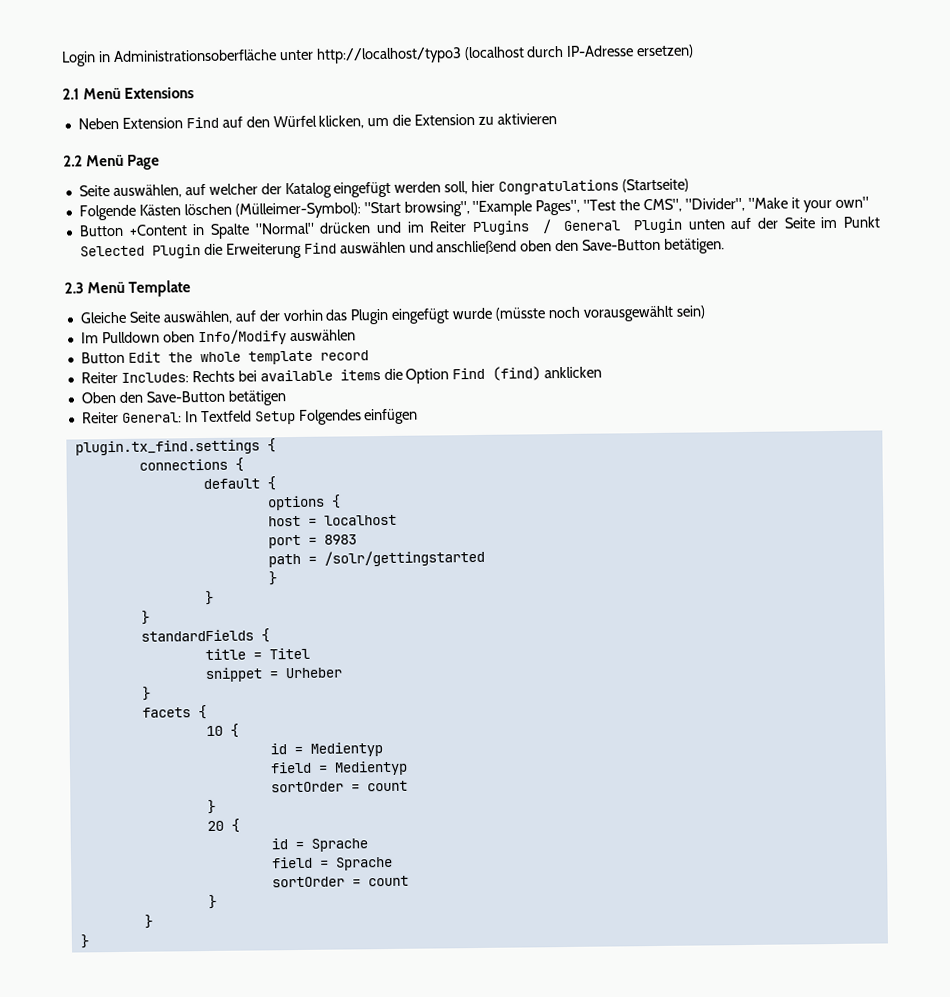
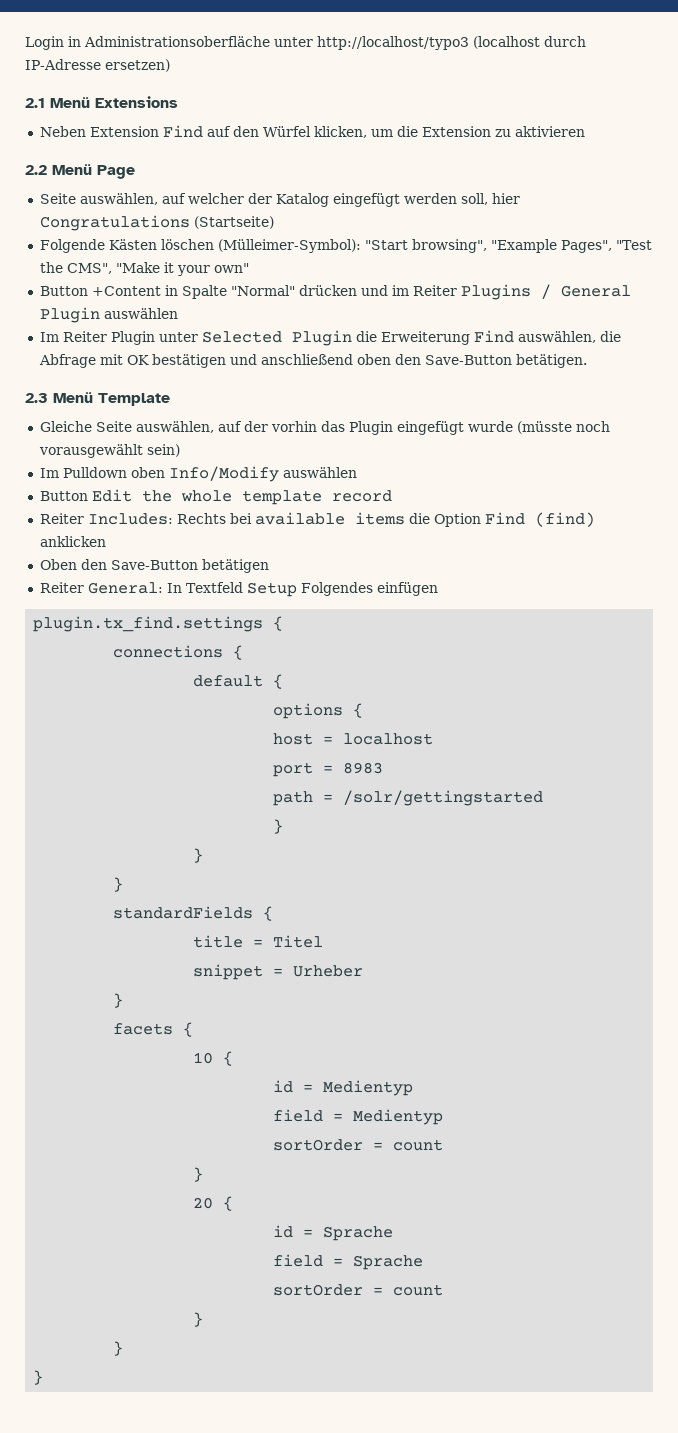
[685,197,746,212] "Divider", -> (112, 268) none
[687,216,881,230] unten auf der Seite im Punkt -> [103,308,178,319] [39,331,198,345] auswählen // Im Reiter Plugin unter
[339,241,406,254] auswählen -> [517,331,621,343] [38,354,226,368] auswählen, die Abfrage mit OK bestätigen

